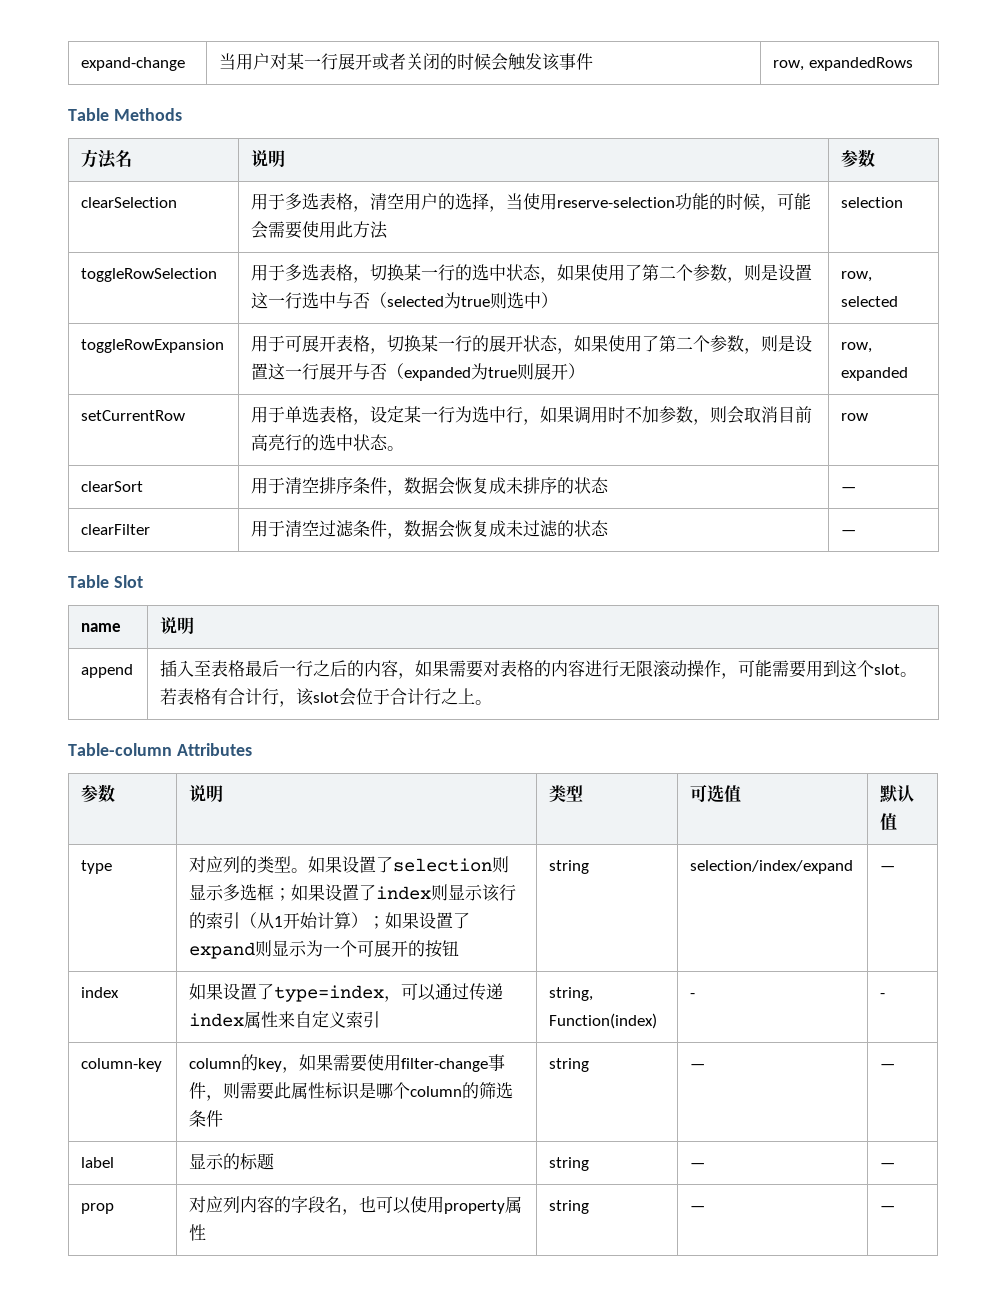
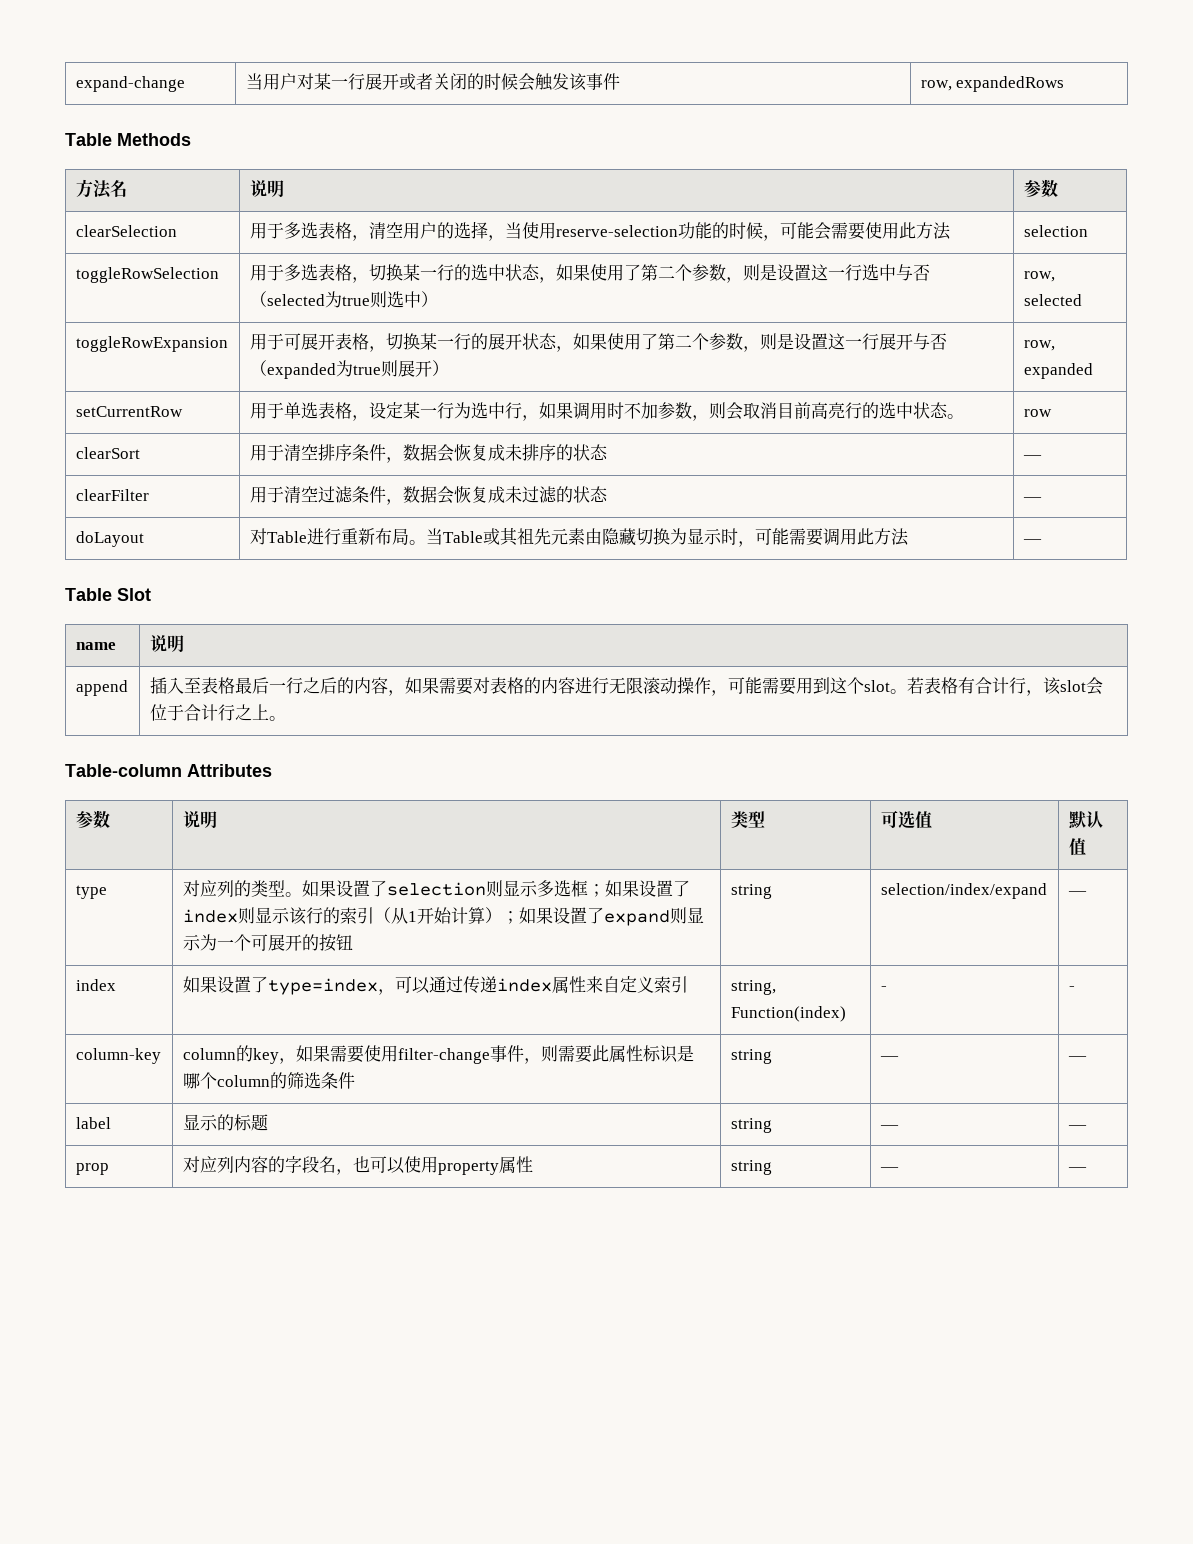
(857, 532) none -> [75,531,144,547] [249,527,909,547] [1022,539,1042,543] // doLayout | 对Table进行重新布局。当Table或其祖先元素由隐藏切换为显示时，可能需要调用此方法 | —

